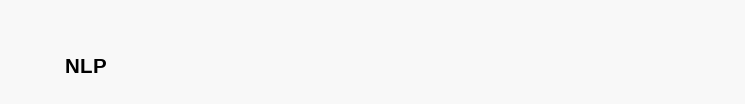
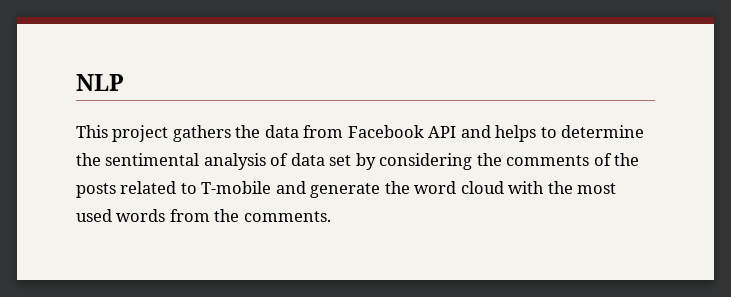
(107, 66) none -> [76,125,645,142] [76,153,640,170] [76,181,617,198] [76,209,331,222] // This project gathers the data from Facebook API and helps to determine the sentimental analysis of data set by considering the comments of the posts related to T-mobile and generate the word cloud with the most used words from the comments.

